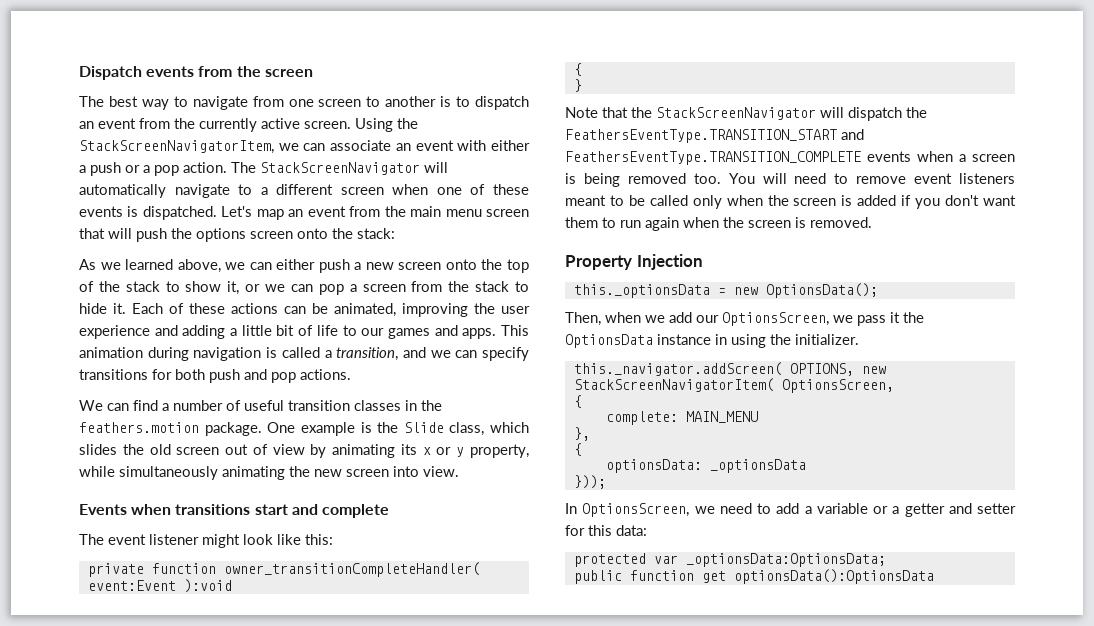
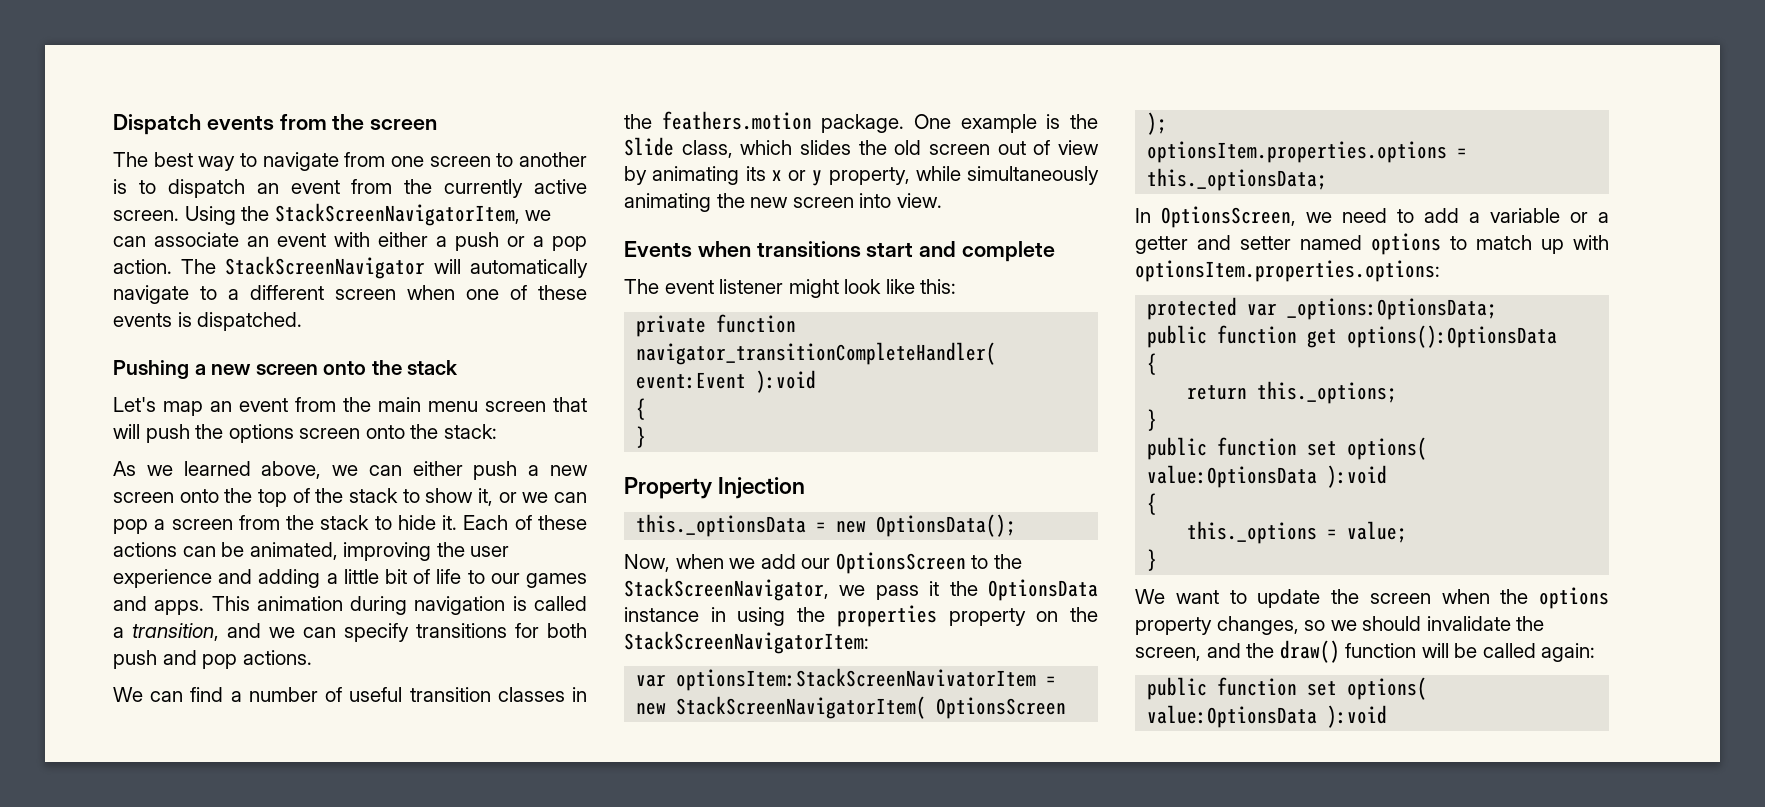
(217, 213) none -> [113,360,459,379] // Pushing a new screen onto the stack //
[223,562,480,577] owner_transitionCompleteHandler( -> [636,342,997,365] navigator_transitionCompleteHandler(
[565,107,927,121] [565,129,864,143] [565,151,1015,165] [565,173,1015,187] [565,195,1016,209] [565,217,872,231] // Note that the StackScreenNavigator will dispatch the FeathersEventType.TRANSITION_START and FeathersEventType.TRANSITION_COMPLETE events when a screen is being removed too. You will need to remove event listeners meant to be called only when the screen is added if you don't want them to run again when the screen is removed. -> (647, 437) none
[565,312,601,326] Then, -> [624,554,670,572] Now,
[722,312,829,326] OptionsScreen, -> [835,552,1022,574] [624,578,829,601] OptionsScreen to the StackScreenNavigator,
[795,334,859,345] [573,362,886,376] [573,378,894,393] [573,395,582,408] [605,411,758,425] [573,427,590,441] [573,443,582,456] [605,459,806,473] [573,475,606,489] initializer. // this._navigator.addScreen( OPTIONS, new StackScreenNavigatorItem( OptionsScreen, // { // complete: MAIN_MENU // }, // { // optionsData: _optionsData // })); -> [836,605,1098,627] [624,631,869,654] [636,668,1057,691] [636,696,1067,719] [1147,112,1168,135] [1147,141,1468,163] [1147,168,1328,191] properties property on the StackScreenNavigatorItem: // var optionsItem:StackScreenNavivatorItem = new StackScreenNavigatorItem( OptionsScreen ); // optionsItem.properties.options = this._optionsData;
[565,525,647,536] for this data: -> [1300,233,1609,255] [1135,260,1440,282] named options to match up with optionsItem.properties.options:
[685,553,886,567] _optionsData:OptionsData; -> [1287,298,1498,320] _options:OptionsData;
[733,569,934,584] optionsData():OptionsData -> [1347,325,1558,348] [1147,353,1158,375] [1187,381,1398,404] [1147,409,1158,431] [1147,437,1428,460] [1147,465,1388,488] [1147,493,1158,515] [1187,521,1408,544] [1147,549,1158,571] [1135,587,1609,609] [1135,616,1545,635] [1135,640,1596,663] [1147,677,1428,700] [1147,705,1388,728] options():OptionsData // { // return this._options; // } // public function set options( value:OptionsData ):void // { // this._options = value; // } // We want to update the screen when the options property changes, so we should invalidate the screen, and the draw() function will be called again: // public function set options( value:OptionsData ):void

